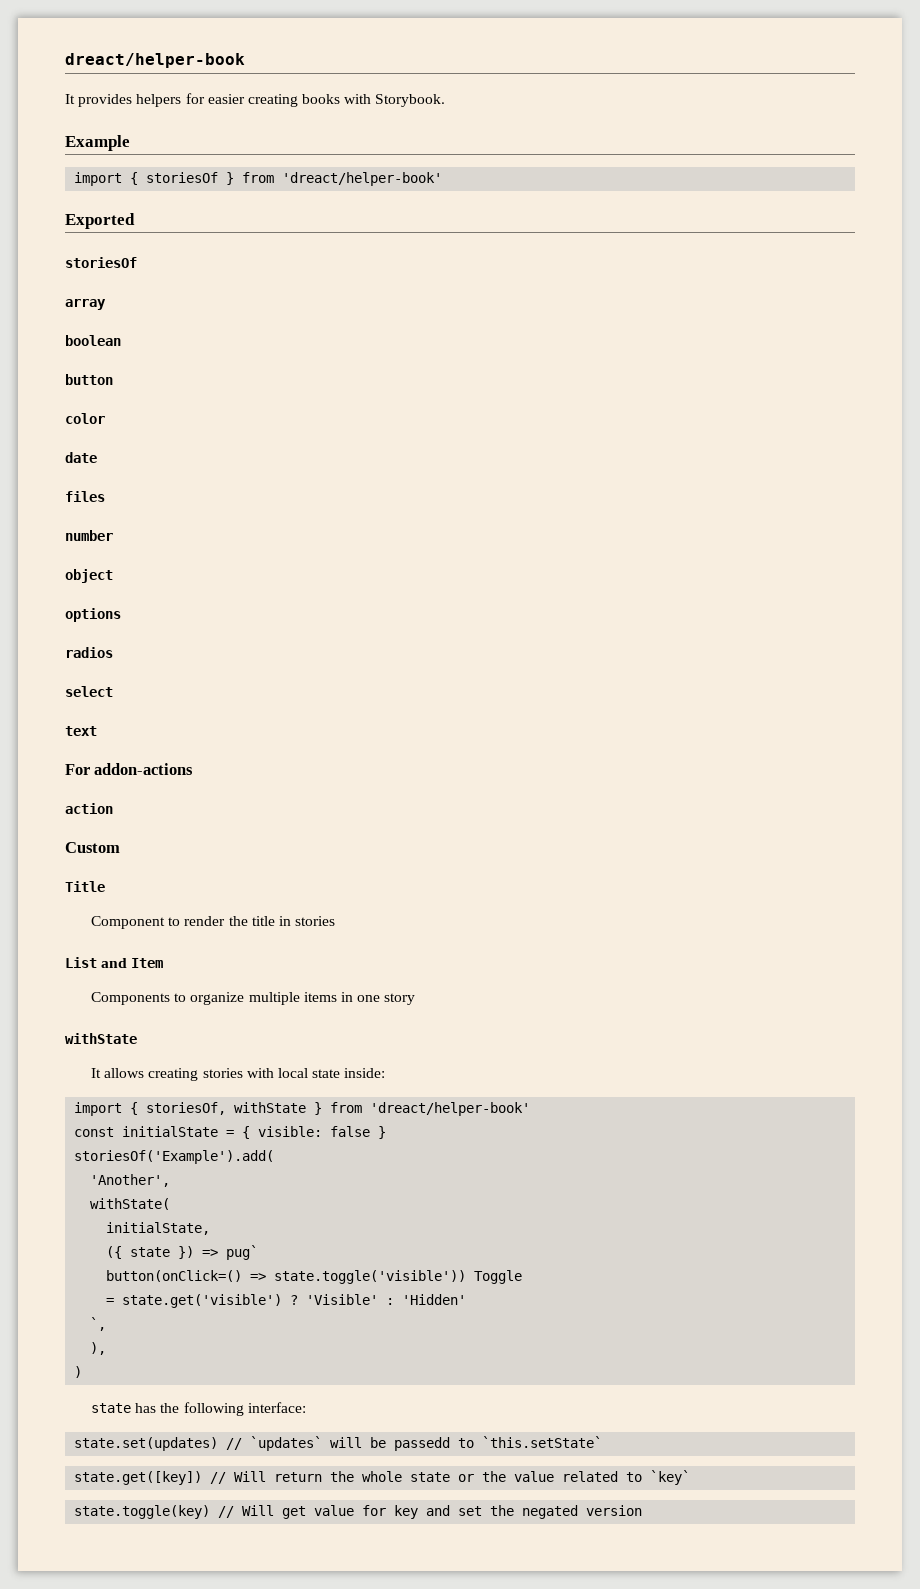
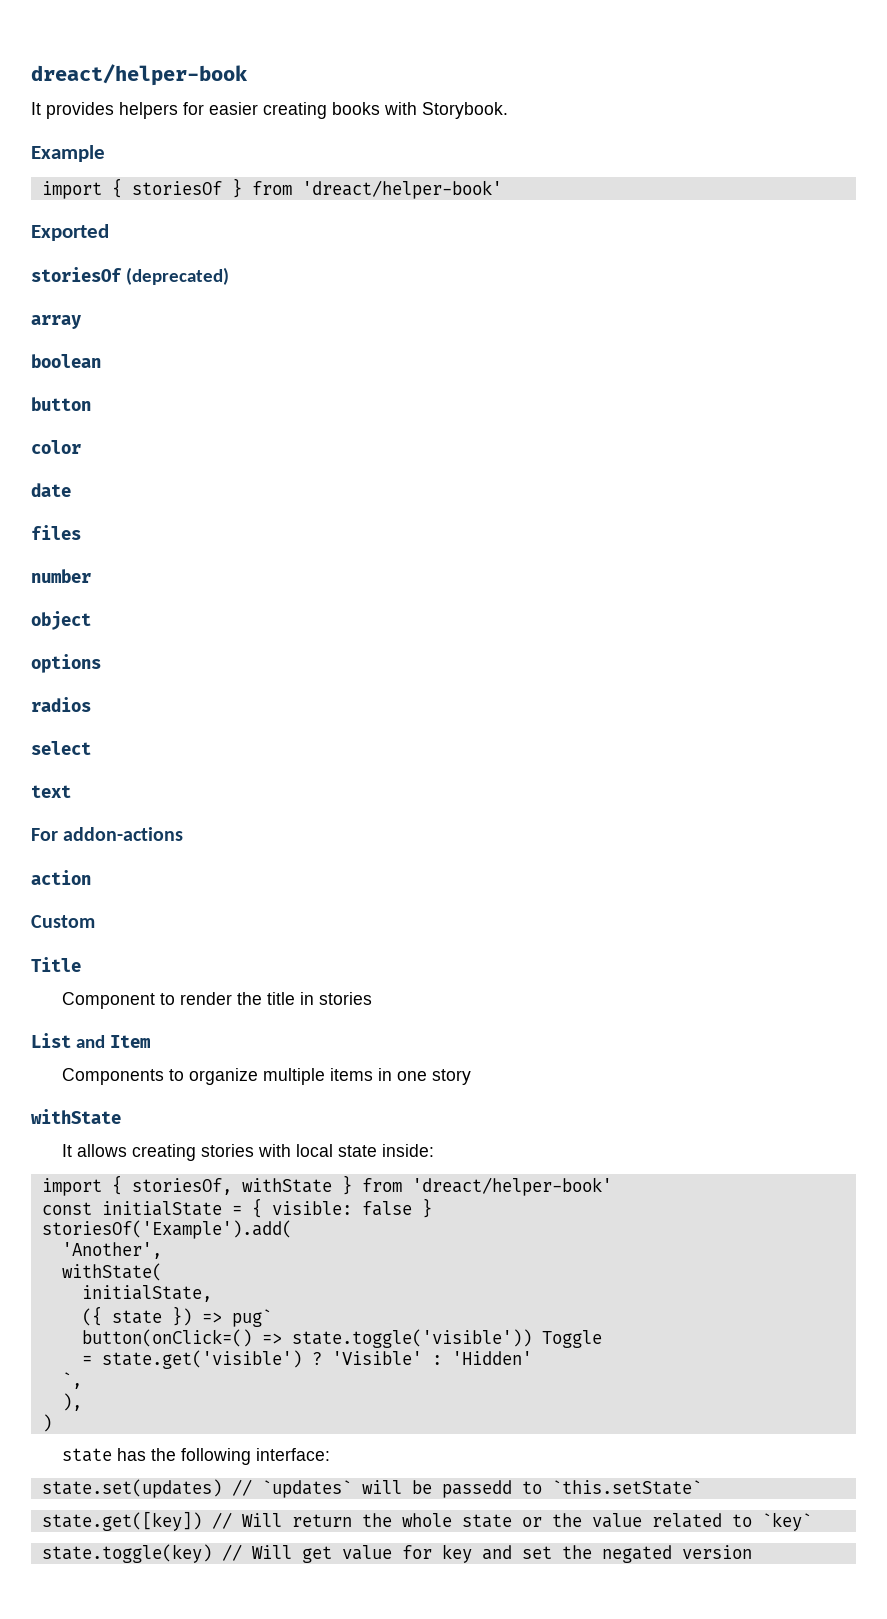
(137, 262) none -> [125,267,229,285] (deprecated)

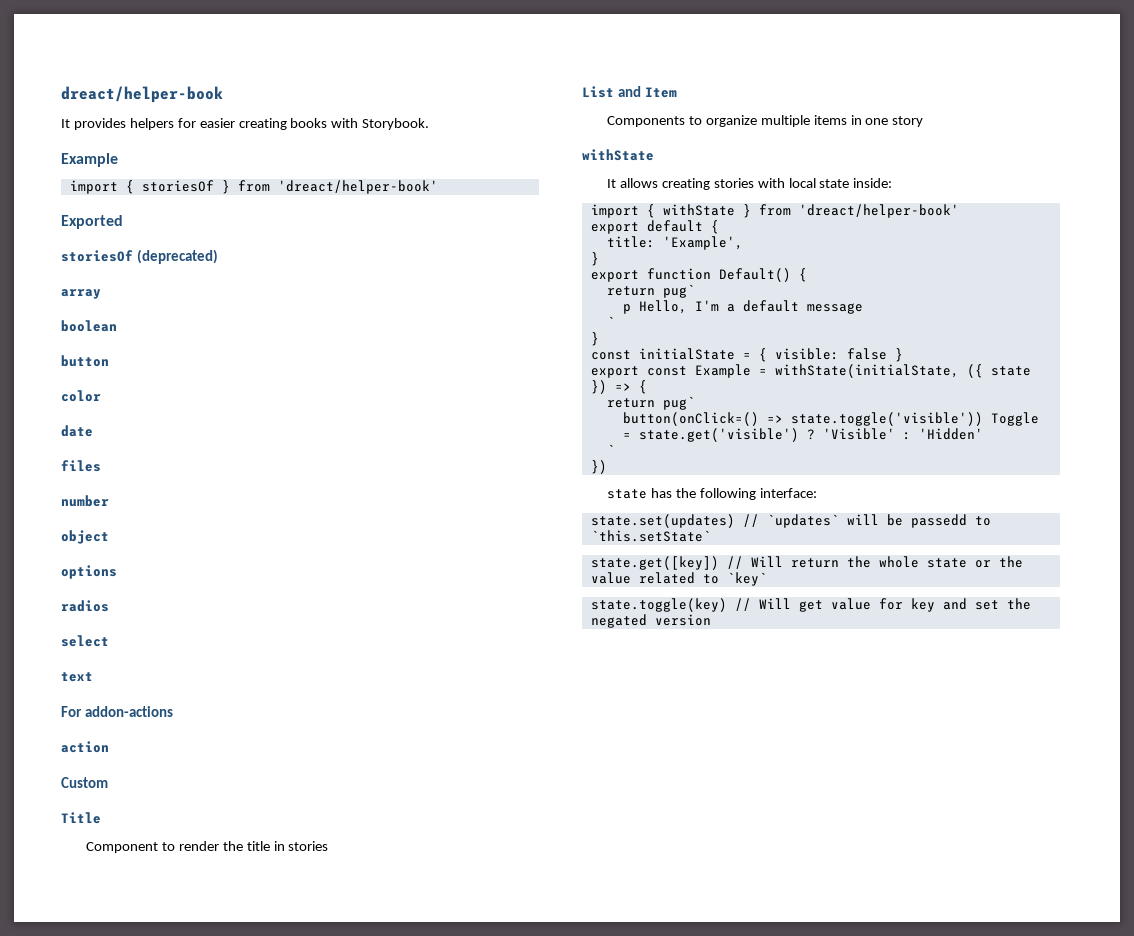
[131,1178,232,1195] storiesOf, -> (655, 211) none
(612, 1186) none -> [590,220,719,234] [606,236,743,250] [590,252,599,266] [590,268,807,282] [606,284,695,298] [622,300,863,314] [606,316,615,327] [590,332,599,346] // export default { // title: 'Example', // } // export function Default() { // return pug` // p Hello, I'm a default message // ` // }
[41,1220,292,1239] [61,1242,162,1259] [61,1263,162,1281] [81,1285,212,1302] storiesOf('Example').add( // 'Another', // withState( // initialState, // -> [590,364,959,378] export const Example = withState(initialState,
(222, 1317) none -> [638,380,647,394] [606,398,655,408] { // return
[61,1372,82,1389] [61,1393,82,1411] [41,1414,52,1432] `, // ), // ) -> [606,444,615,455] [590,460,607,474] ` // })

